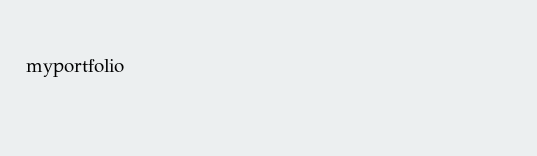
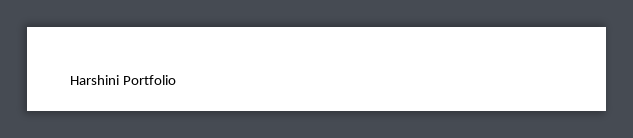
[26,59,124,77] myportfolio -> [70,75,176,85] Harshini Portfolio

